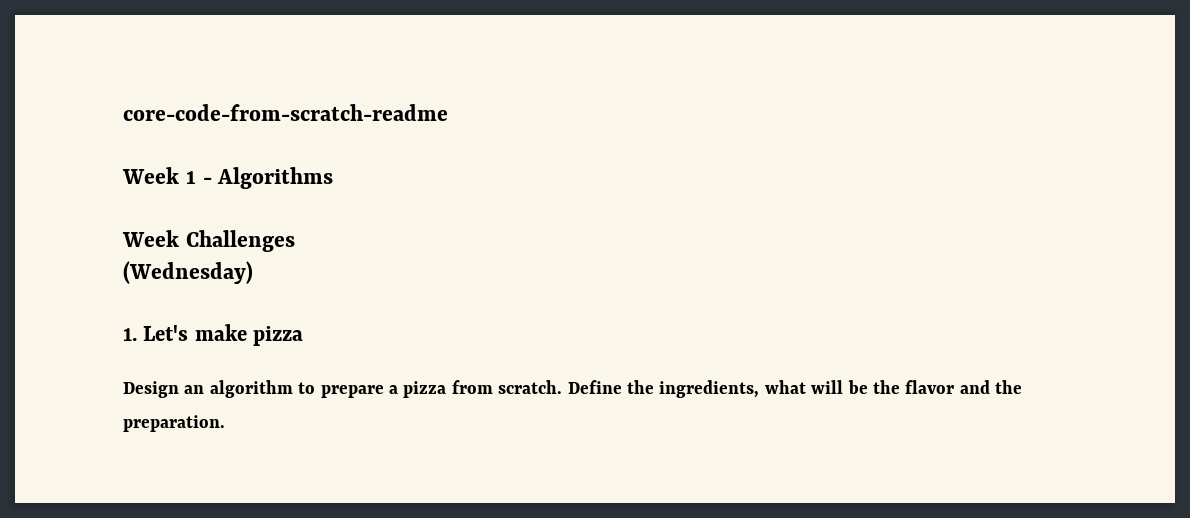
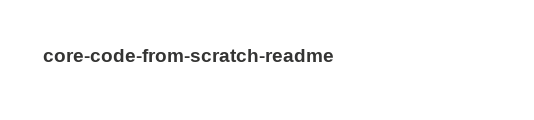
[122,167,334,189] [122,230,295,252] [123,261,253,284] [123,324,304,346] [123,380,1023,398] [123,415,225,432] // Week 1 - Algorithms // Week Challenges // (Wednesday) // 1. Let's make pizza // Design an algorithm to prepare a pizza from scratch. Define the ingredients, what will be the flavor and the preparation. -> (334, 55) none

